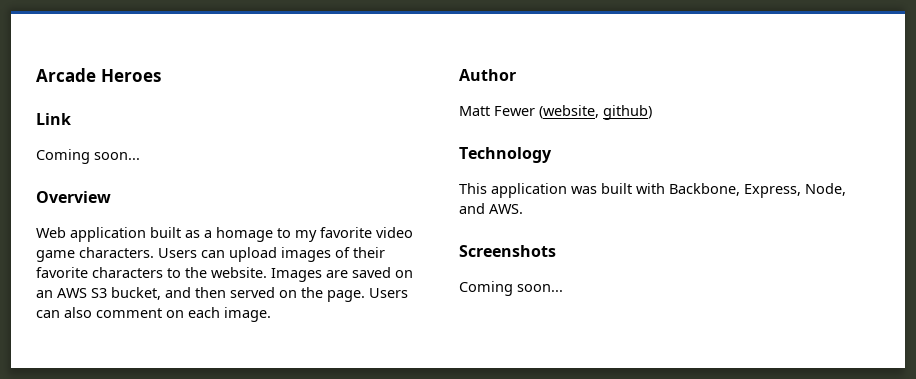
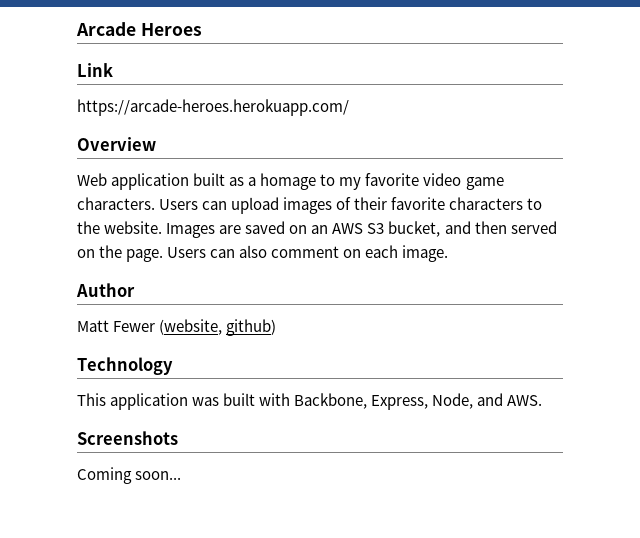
[36,149,140,164] Coming soon... -> [77,99,349,116] https://arcade-heroes.herokuapp.com/

